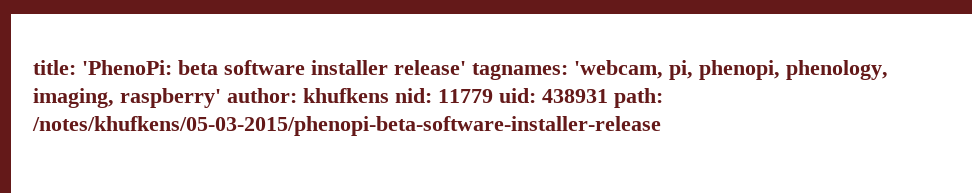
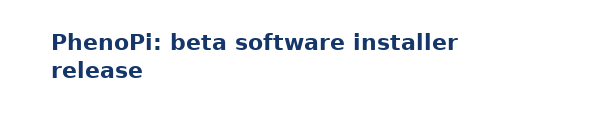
[33,60,172,75] title: 'PhenoPi: -> [51,33,162,50] PhenoPi:
[394,60,888,80] [33,88,663,108] [32,116,661,136] release' tagnames: 'webcam, pi, phenopi, phenology, imaging, raspberry' author: khufkens nid: 11779 uid: 438931 path: /notes/khufkens/05-03-2015/phenopi-beta-software-installer-release -> [51,61,143,78] release

